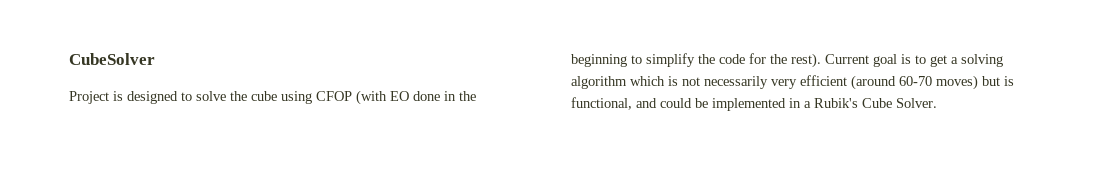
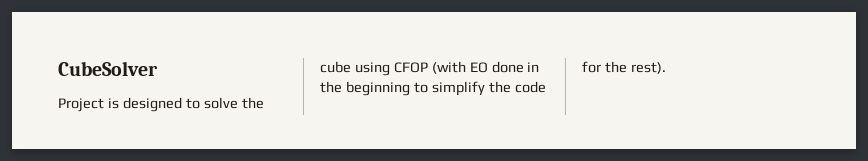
[825,54,1003,67] [571,75,1014,90] [571,97,937,111] Current goal is to get a solving algorithm which is not necessarily very efficient (around 60-70 moves) but is functional, and could be implemented in a Rubik's Cube Solver. -> (666, 68) none

